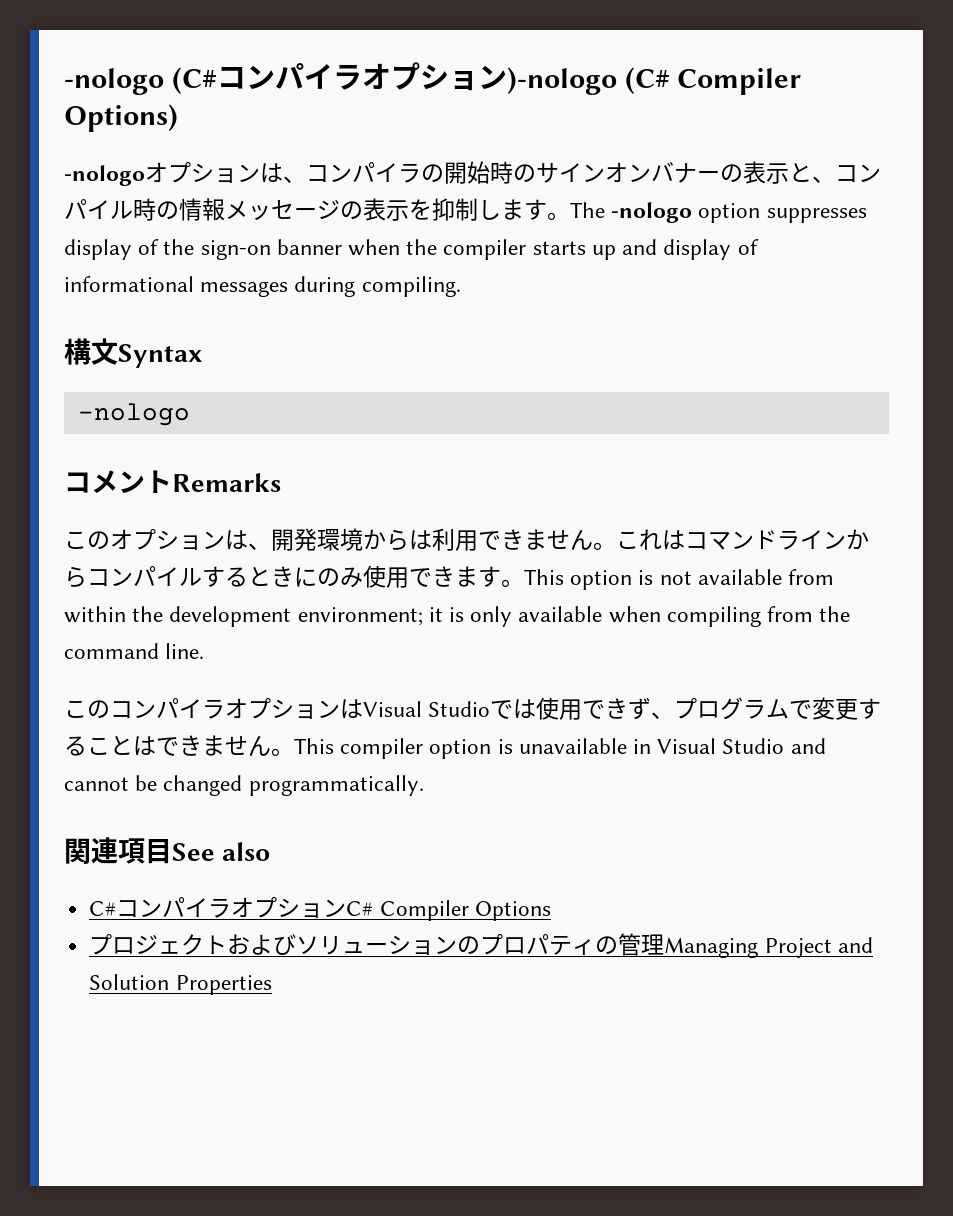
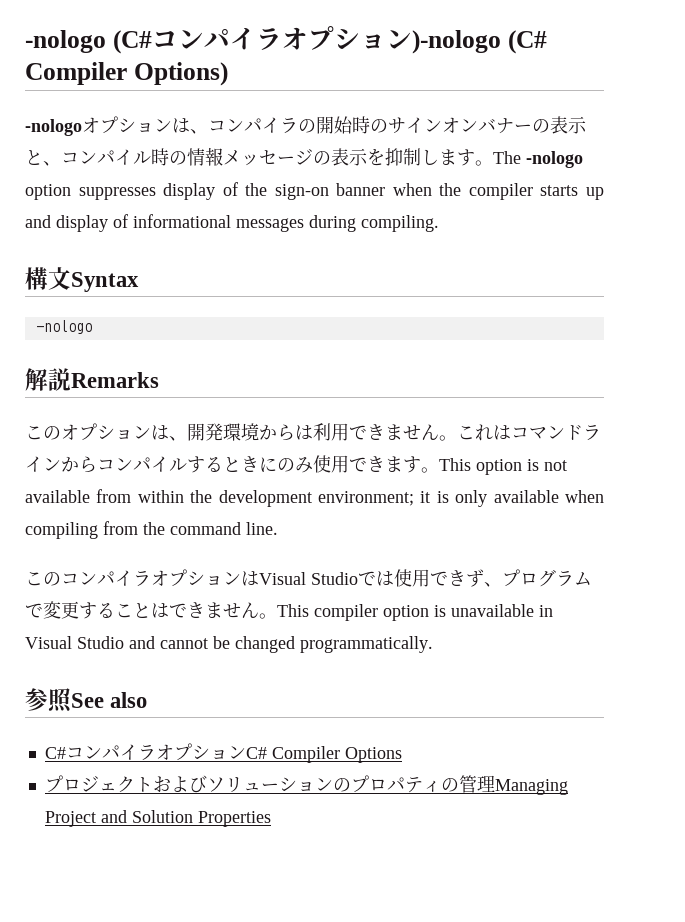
[64,470,172,493] コメント -> [25,368,71,391] 解説
[64,837,172,864] 関連項目 -> [25,688,72,713] 参照

